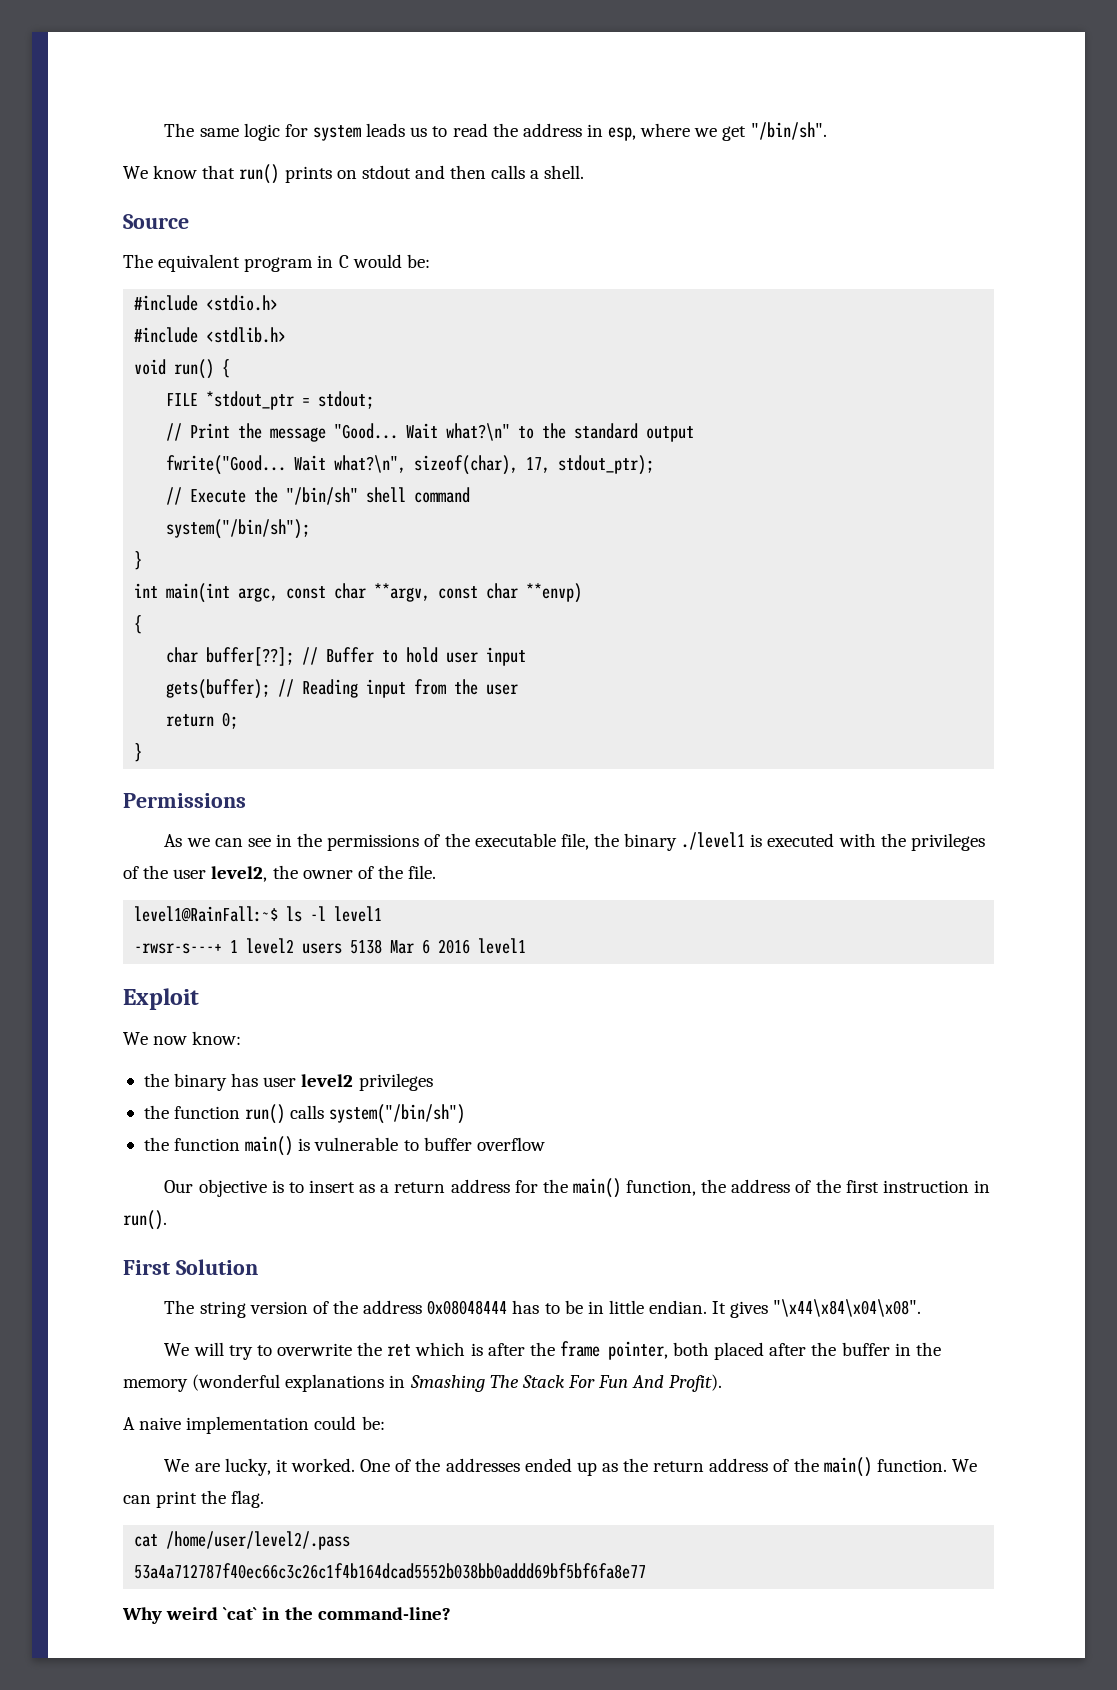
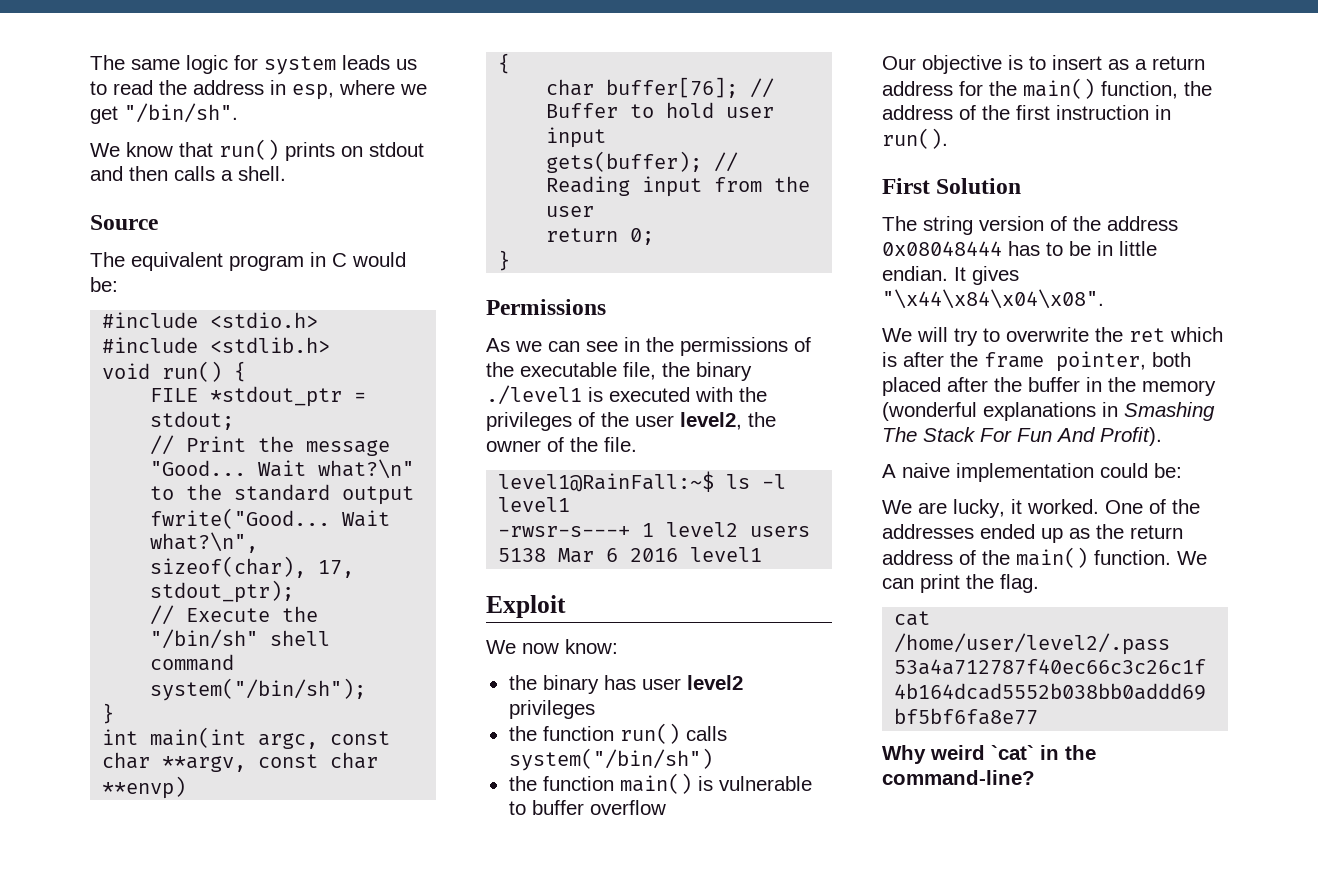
[206,647,295,666] buffer[??]; -> [606,77,739,98] buffer[76];

